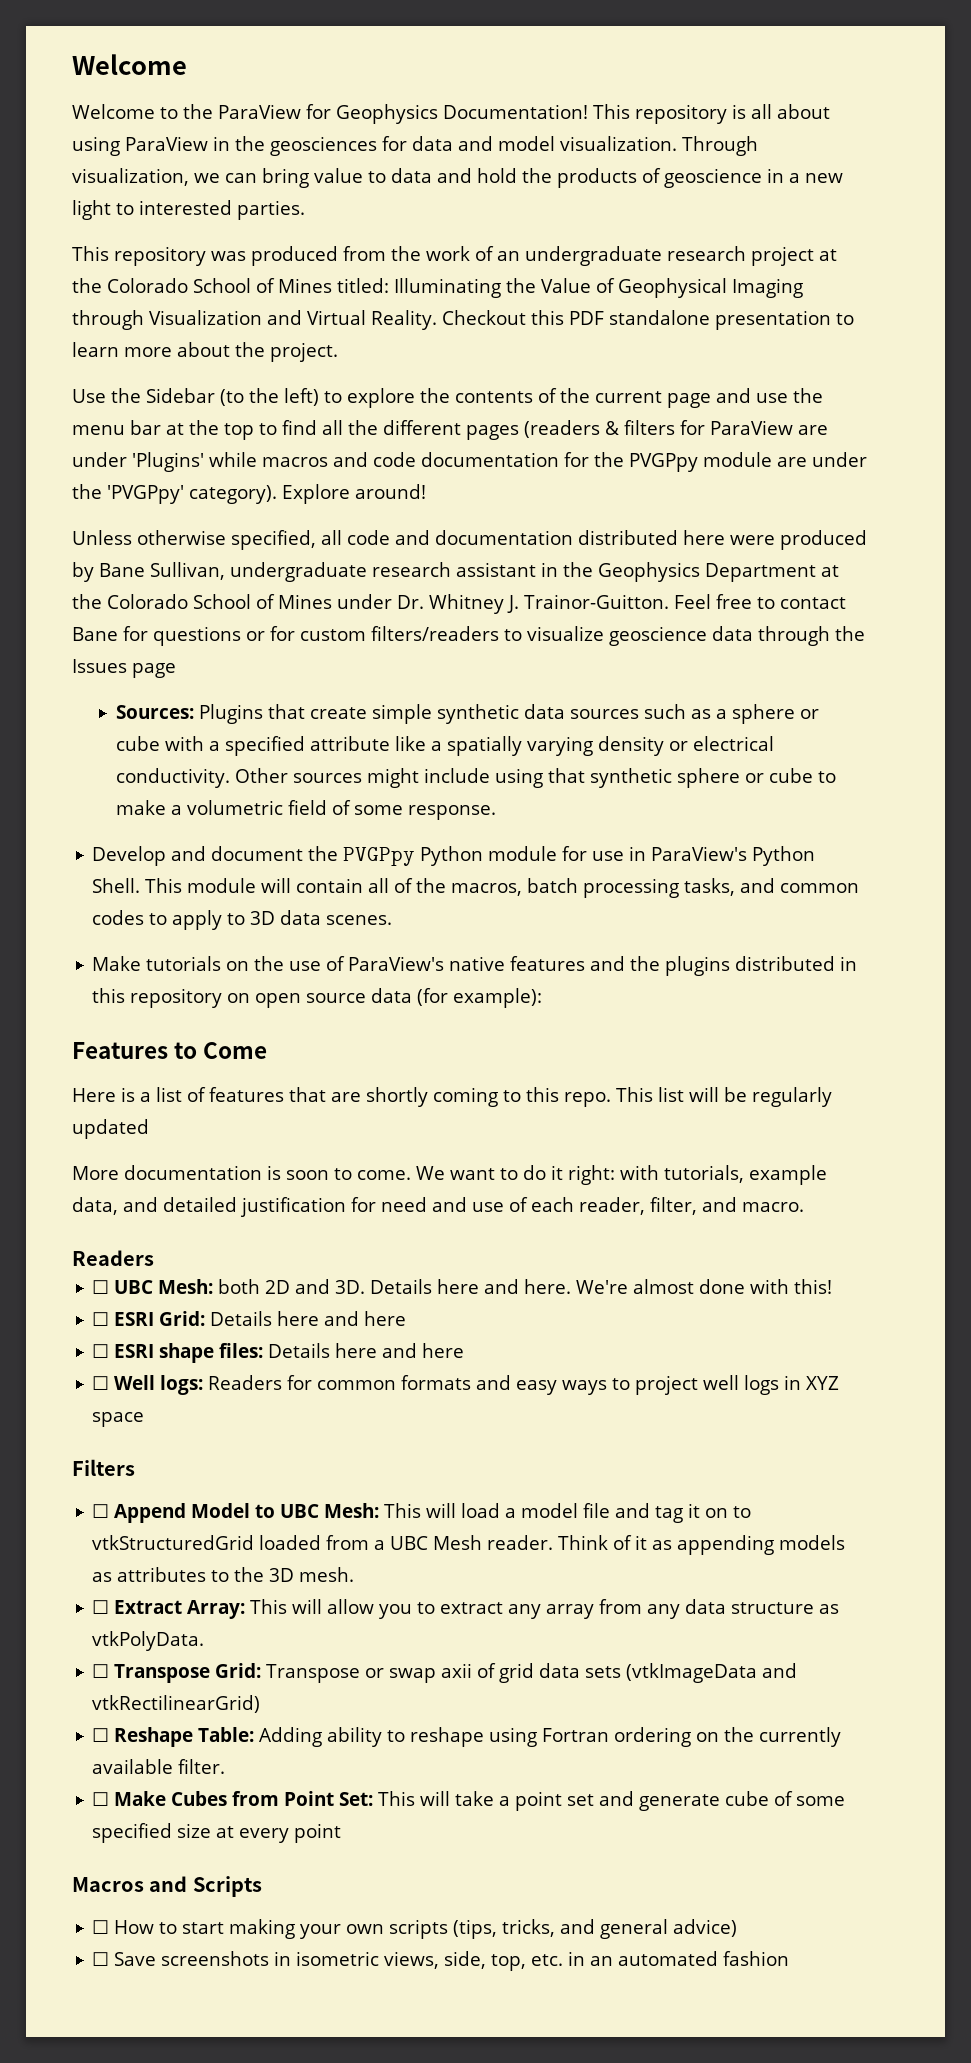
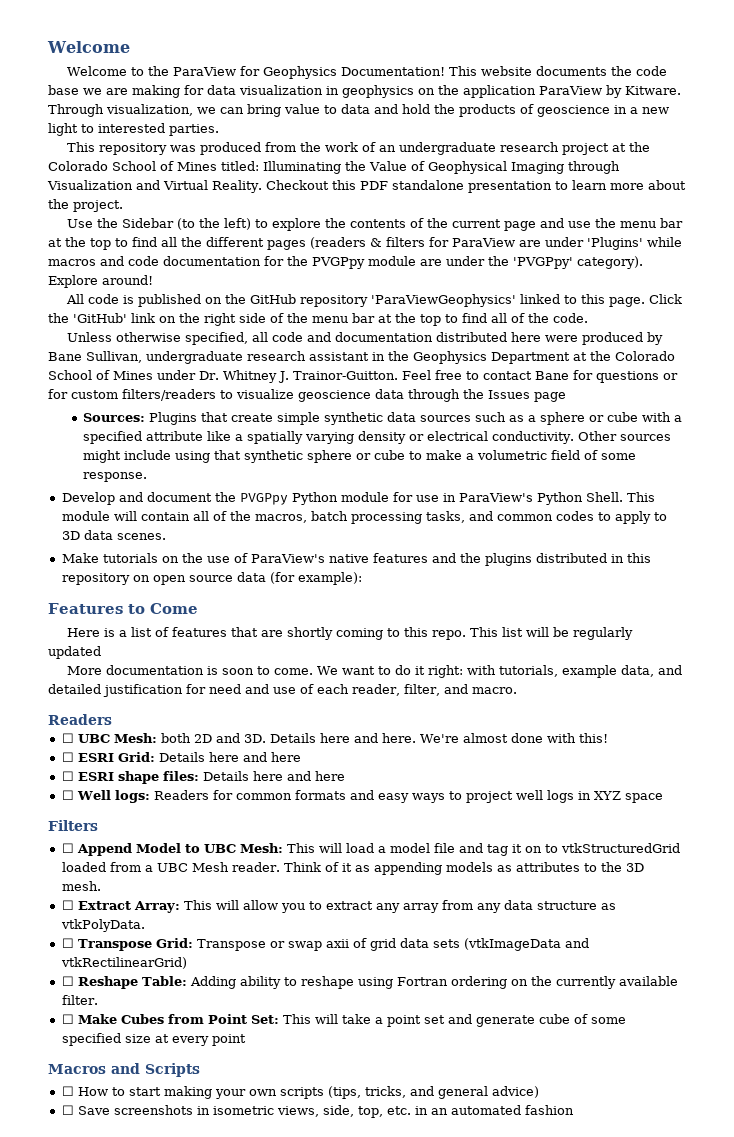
[635,104,830,124] [72,136,677,156] repository is all about using ParaView in the geosciences for data and model visualization. -> [481,66,668,76] [48,85,681,98] website documents the code base we are making for data visualization in geophysics on the application ParaView by Kitware.
(427, 491) none -> [66,294,683,307] [48,313,588,326] // All code is published on the GitHub repository 'ParaViewGeophysics' linked to this page. Click the 'GitHub' link on the right side of the menu bar at the top to find all of the code.

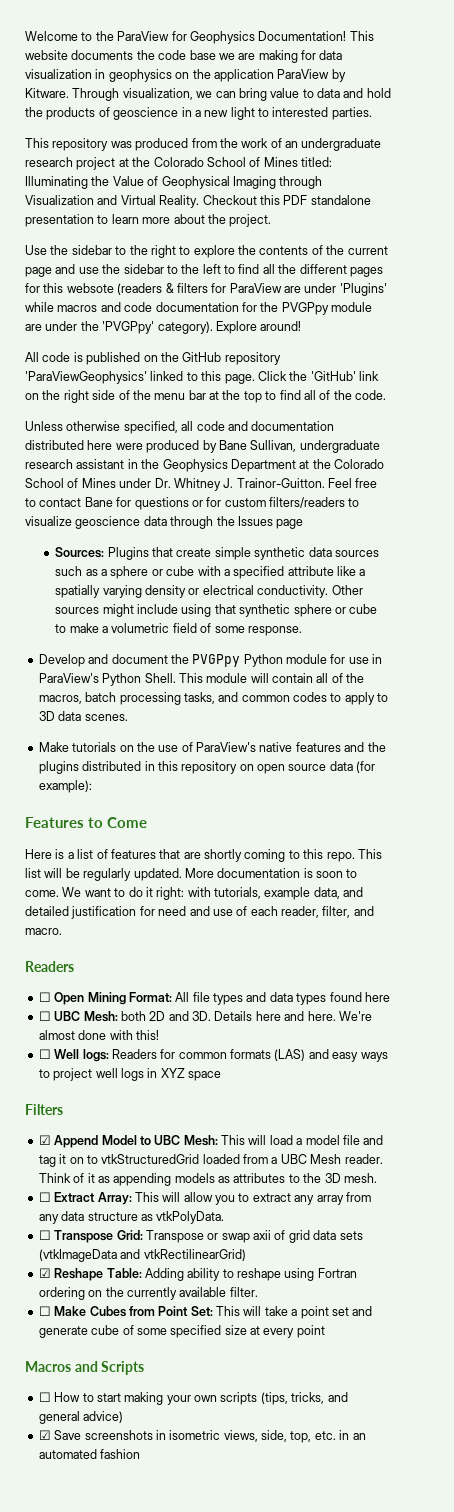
[47,41,130,53] [67,66,128,76] Welcome // Welcome -> [25,31,78,41] Welcome
[122,218,252,230] Sidebar (to the left) -> [71,245,176,258] sidebar to the right
[620,218,684,228] [48,237,111,250] menu bar at the top -> [123,264,221,274] sidebar to the left
(306, 245) none -> [25,283,114,293] for this websote
[48,646,101,659] updated // -> [133,868,182,881] updated.
(112, 719) none -> [38,992,390,1005] // ☐ Open Mining Format: All file types and data types found here
[61,752,301,762] [61,771,345,784] // ☐ ESRI Grid: Details here and here // ☐ ESRI shape files: Details here and here -> (159, 1035) none
(346, 795) none -> [274,1049,306,1061] (LAS)
[61,843,74,853] ☐ -> [38,1135,51,1145] ☑
[61,976,74,986] ☐ -> [38,1268,51,1278] ☑
[61,1105,74,1115] ☐ -> [38,1430,51,1440] ☑

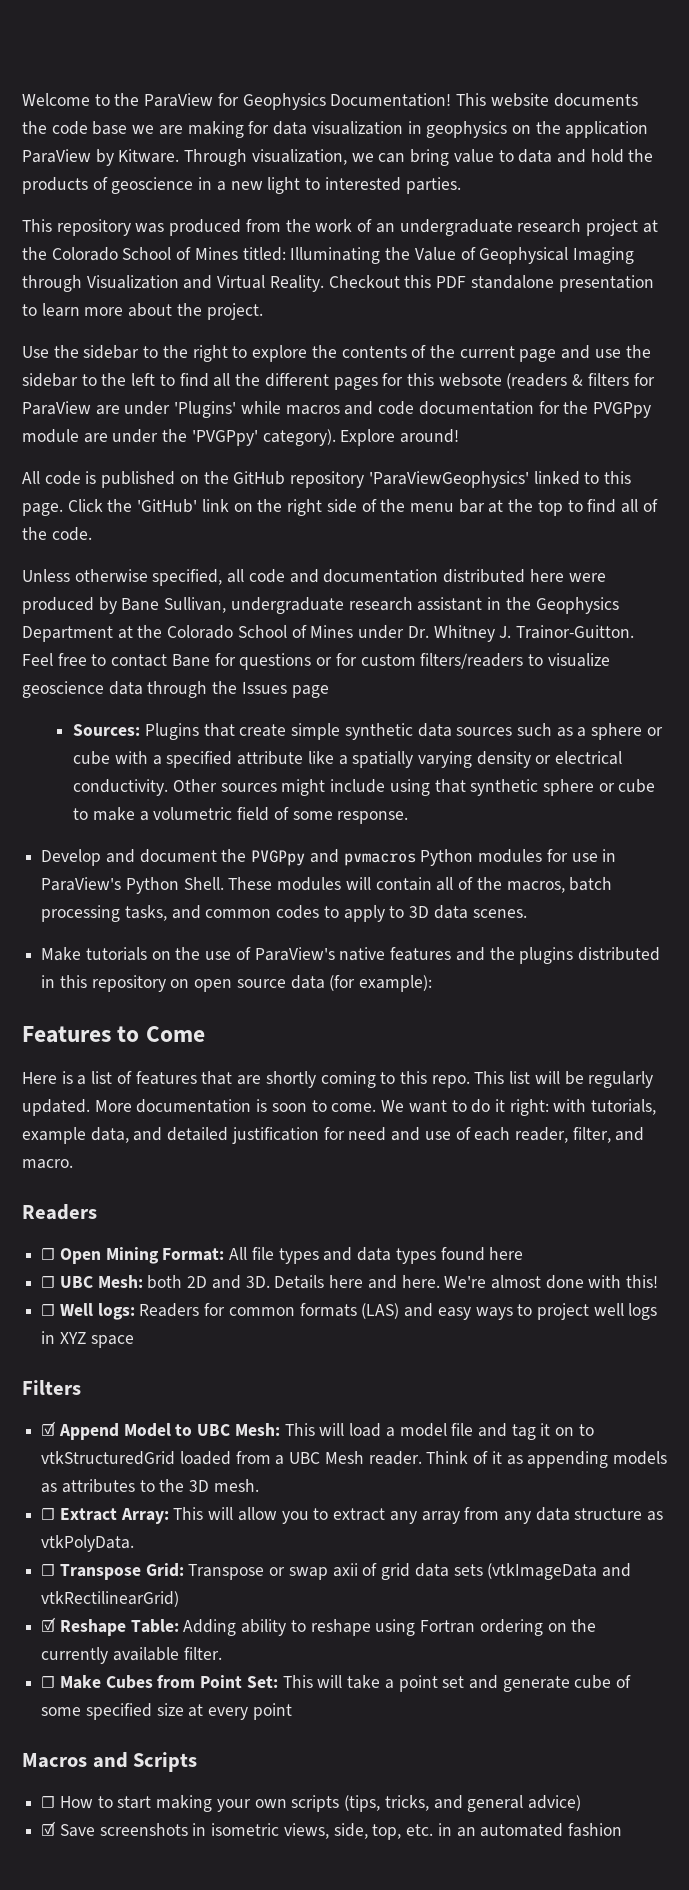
[243,654,327,667] Python module -> [309,849,543,866] and pvmacros Python modules
[178,673,248,683] This module -> [228,877,342,891] These modules

